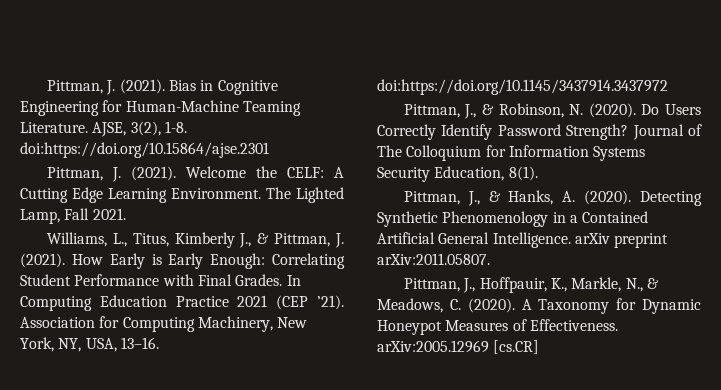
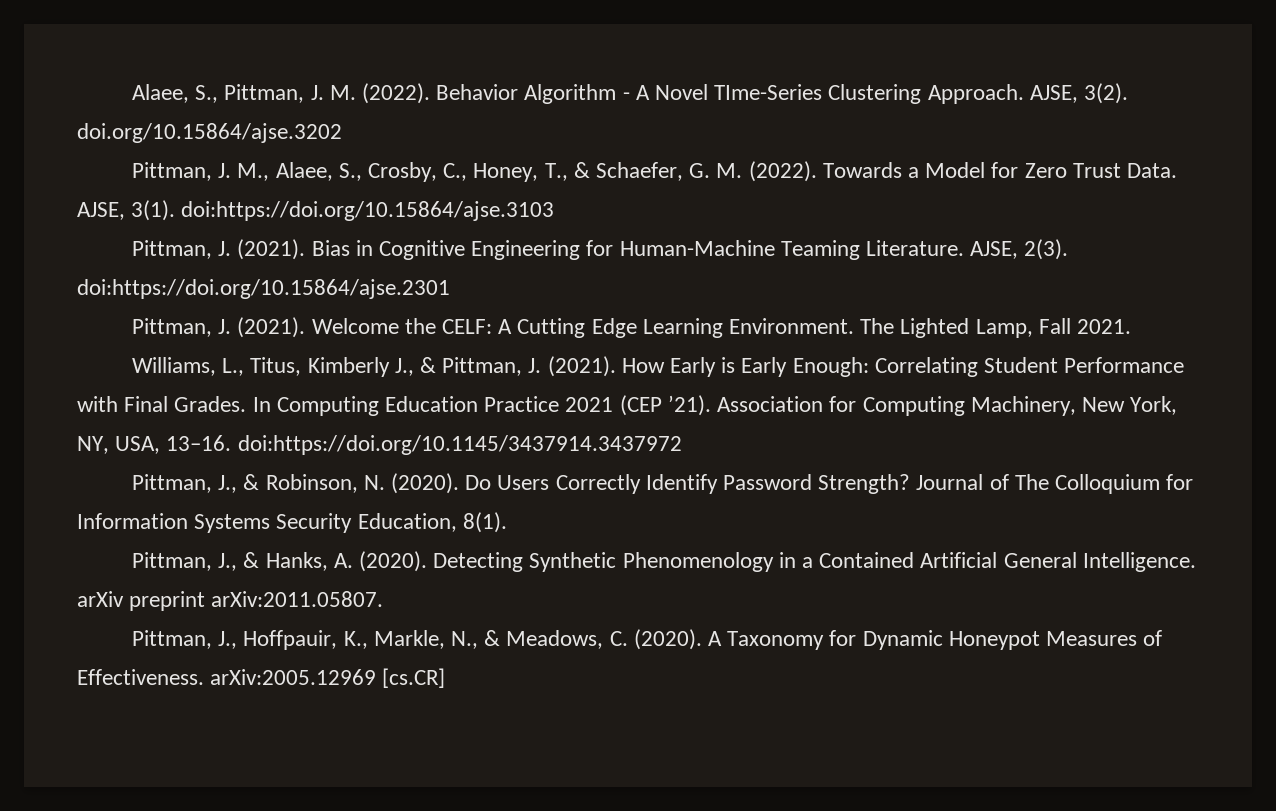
(46, 87) none -> [131,83,1129,104] [77,123,342,143] [131,161,1178,182] [77,200,555,221] Alaee, S., Pittman, J. M. (2022). Behavior Algorithm - A Novel TIme-Series Clustering Approach. AJSE, 3(2). doi.org/10.15864/ajse.3202 // Pittman, J. M., Alaee, S., Crosby, C., Honey, T., & Schaefer, G. M. (2022). Towards a Model for Zero Trust Data. AJSE, 3(1). doi:https://doi.org/10.15864/ajse.3103 //
[130,121,187,136] 3(2), 1-8. -> [1024,239,1069,260] 2(3).

